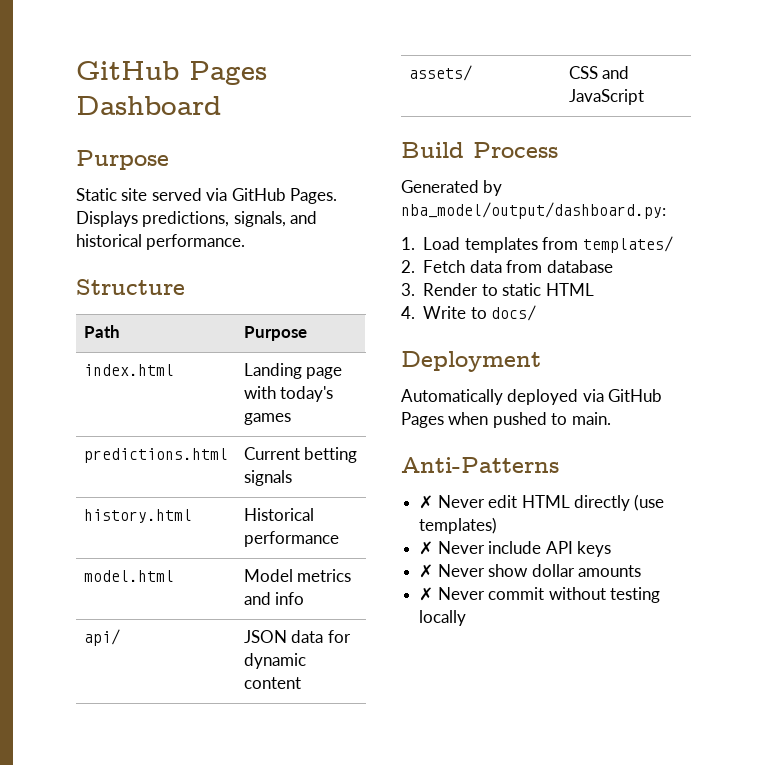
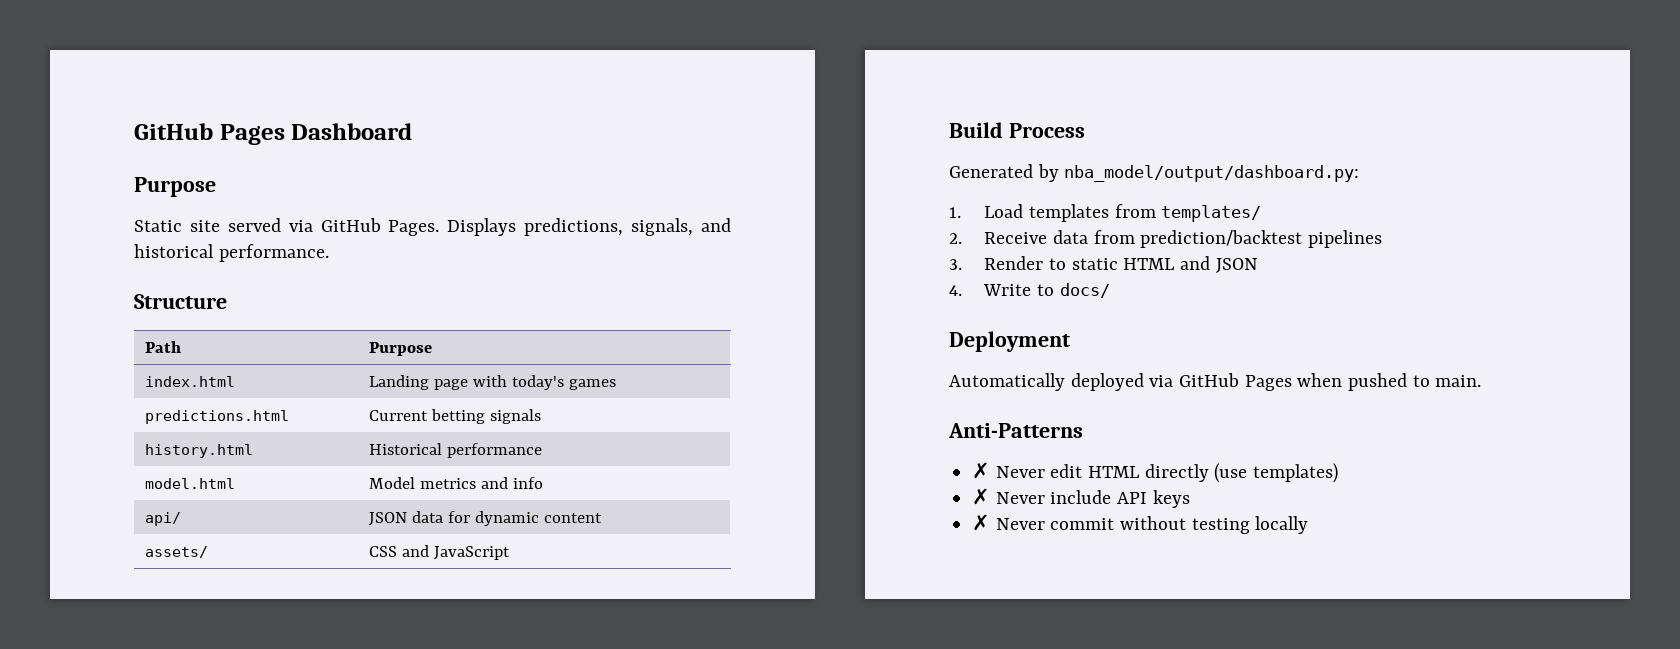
[423,260,466,273] Fetch -> [984,232,1048,244] Receive
[546,260,613,273] database -> [1140,230,1382,248] prediction/backtest pipelines
(594, 289) none -> [1179,256,1258,273] and JSON
[419,564,641,578] // ✗ Never show dollar amounts -> (1190, 499) none

